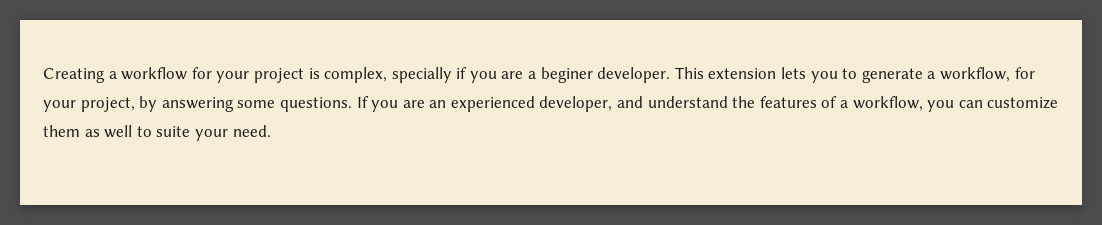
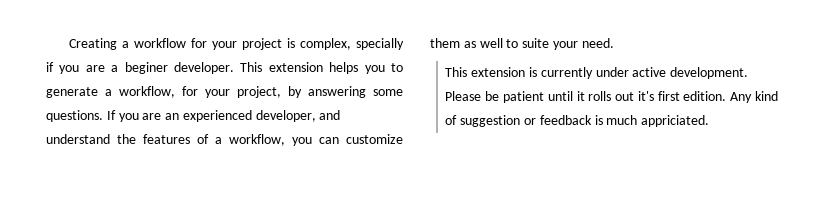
[781,67,807,79] lets -> [329,62,359,74] helps
(271, 131) none -> [445,67,749,79] [445,91,779,103] [445,115,710,127] // This extension is currently under active development. Please be patient until it rolls out it's first edition. Any kind of suggestion or feedback is much appriciated.

